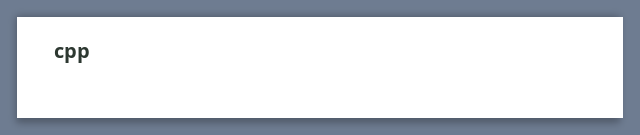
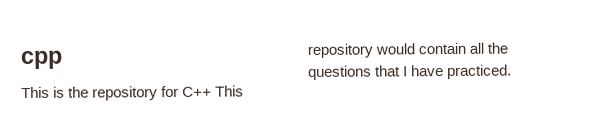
(90, 55) none -> [21,85,245,101] [307,42,509,59] [308,64,513,80] // This is the repository for C++ This repository would contain all the questions that I have practiced.

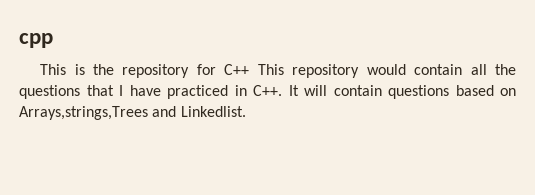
[447,64,513,80] practiced. -> [167,85,516,99] [19,106,246,120] practiced in C++. It will contain questions based on Arrays,strings,Trees and Linkedlist.

